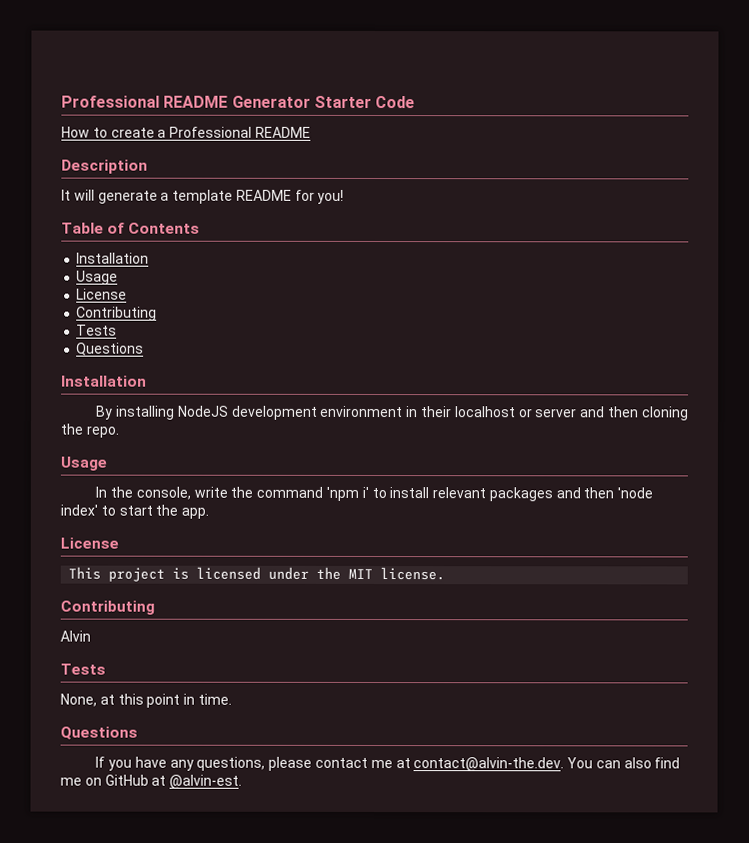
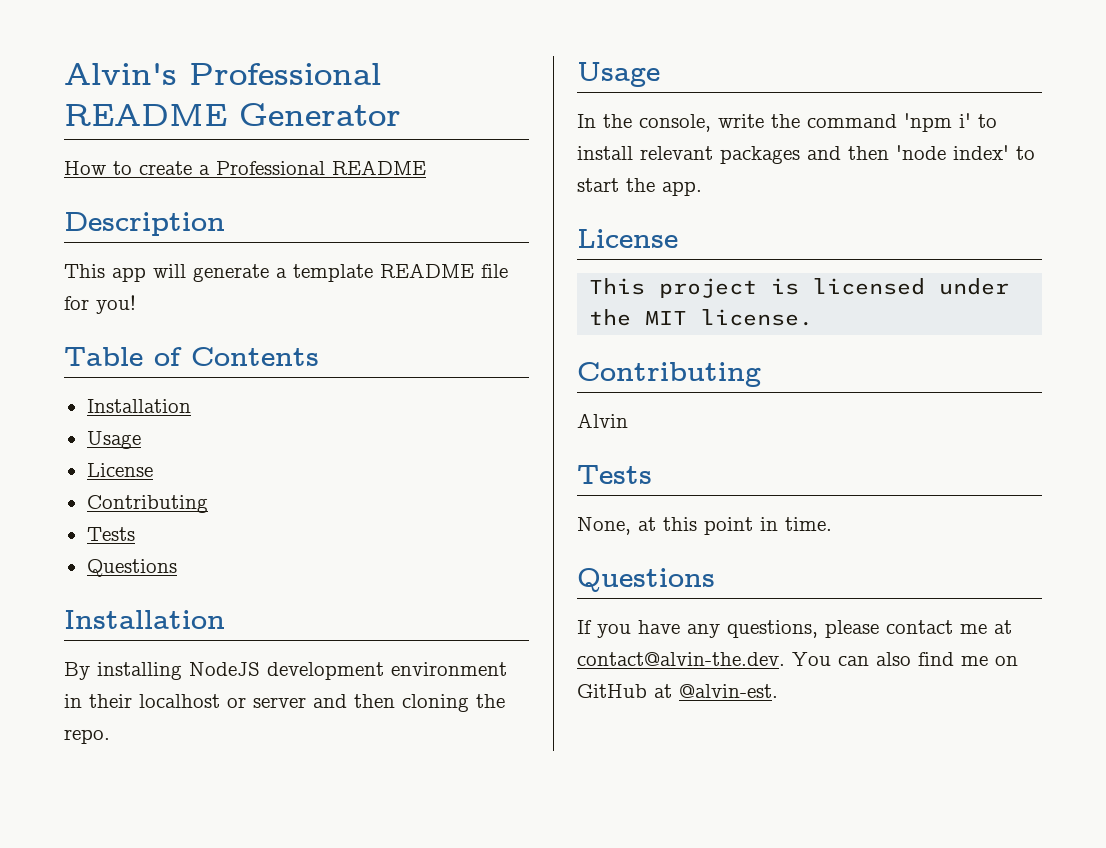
(61, 101) none -> [64,63,177,85] Alvin's
[313,95,416,109] Starter Code -> (401, 114) none
[61,189,71,201] It -> [64,264,146,282] This app
(292, 195) none -> [481,264,508,278] file

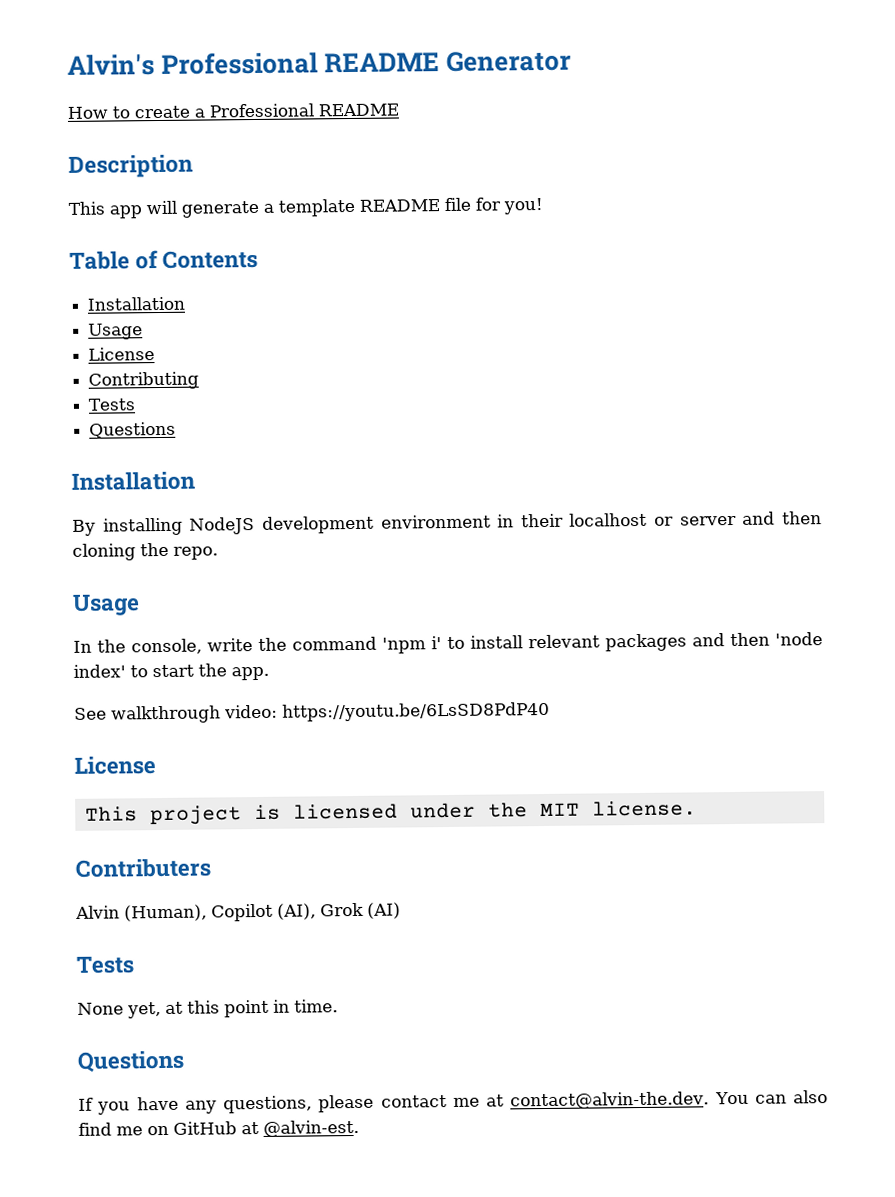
(702, 188) none -> [74,701,550,724] // See walkthrough video: https://youtu.be/6LsSD8PdP40
[577,362,761,387] Contributing -> [75,857,211,878] Contributers
[577,465,652,484] [577,517,631,535] // Tests // None, -> [124,902,401,922] [76,956,134,974] [77,1002,161,1019] (Human), Copilot (AI), Grok (AI) // Tests // None yet,

